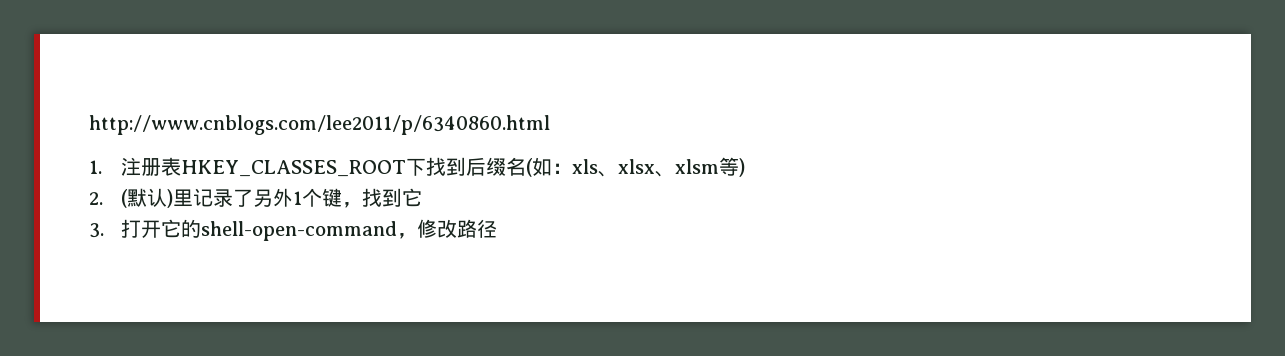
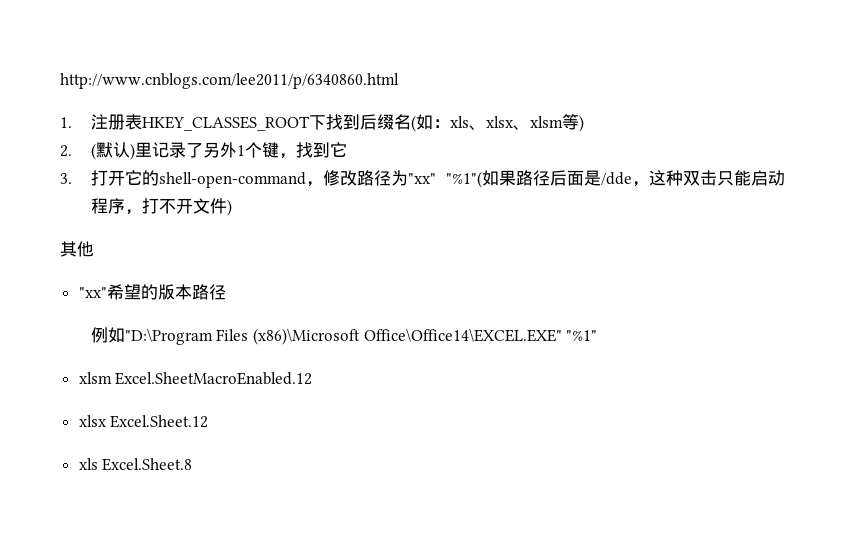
(497, 228) none -> [390,170,785,188] [90,198,232,216] [60,241,94,257] [78,284,226,300] [90,327,598,345] [78,372,313,385] [78,415,209,428] [78,458,193,471] 为"xx" "%1"(如果路径后面是/dde，这种双击只能启动程序，打不开文件) // 其他 // "xx"希望的版本路径 // 例如"D:\Program Files (x86)\Microsoft Office\Office14\EXCEL.EXE" "%1" // xlsm Excel.SheetMacroEnabled.12 // xlsx Excel.Sheet.12 // xls Excel.Sheet.8

